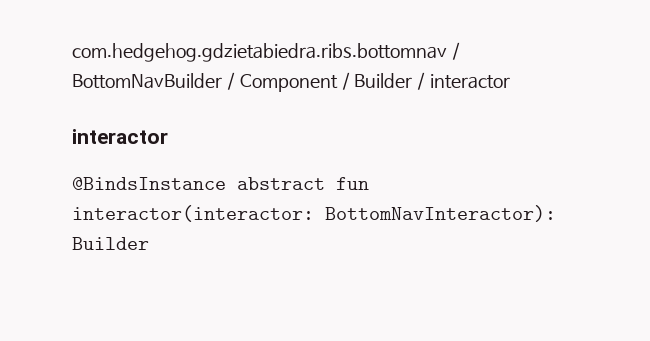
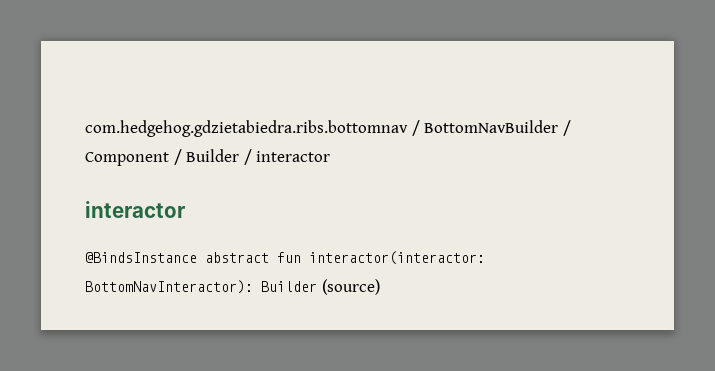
(149, 243) none -> [321,279,380,295] (source)

